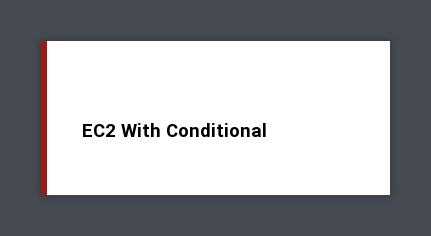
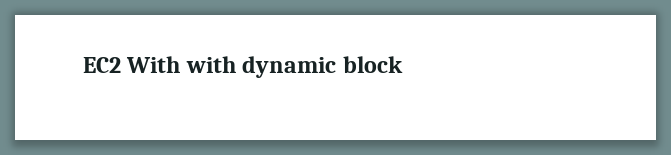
[166,123,267,137] Conditional -> [185,56,403,78] with dynamic block

